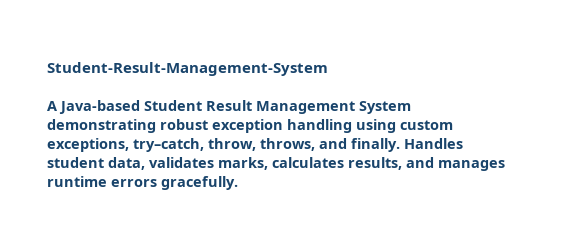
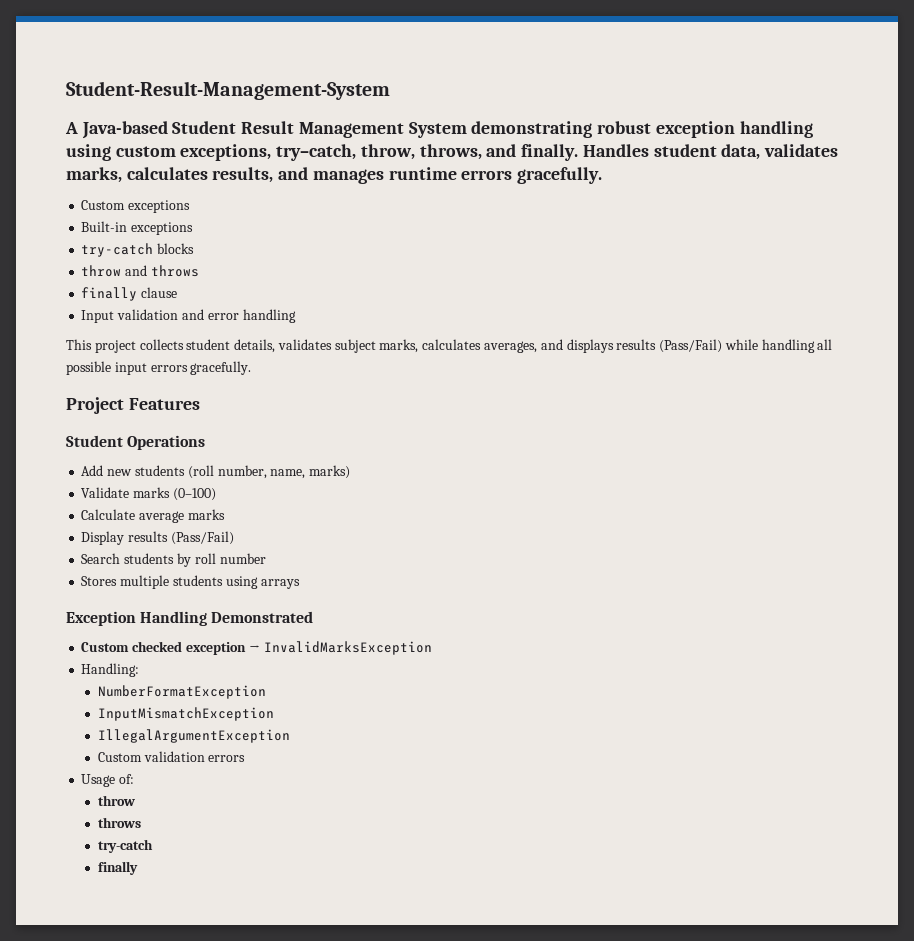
(238, 183) none -> [81,200,191,213] [81,221,194,235] [81,243,195,257] [81,265,199,277] [81,287,178,301] [81,309,296,323] [66,339,833,353] [66,361,252,375] [66,397,200,414] [66,435,206,450] [81,465,351,479] [81,487,216,501] [81,509,225,523] [81,531,234,545] [81,553,266,567] [81,575,300,589] [66,611,314,626] [81,641,432,655] [81,663,140,677] [97,685,266,699] [97,707,274,721] [97,729,290,743] [97,751,246,762] [81,774,135,787] [97,795,135,806] [97,817,141,828] [97,839,153,853] [97,861,138,875] // Custom exceptions // Built-in exceptions // try-catch blocks // throw and throws // finally clause // Input validation and error handling // This project collects student details, validates subject marks, calculates averages, and displays results (Pass/Fail) while handling all possible input errors gracefully. // Project Features // Student Operations // Add new students (roll number, name, marks) // Validate marks (0–100) // Calculate average marks // Display results (Pass/Fail) // Search students by roll number // Stores multiple students using arrays // Exception Handling Demonstrated // Custom checked exception → InvalidMarksException // Handling: // NumberFormatException // InputMismatchException // IllegalArgumentException // Custom validation errors // Usage of: // throw // throws // try-catch // finally

